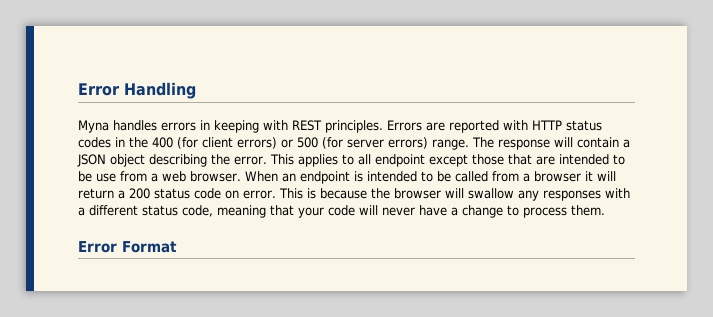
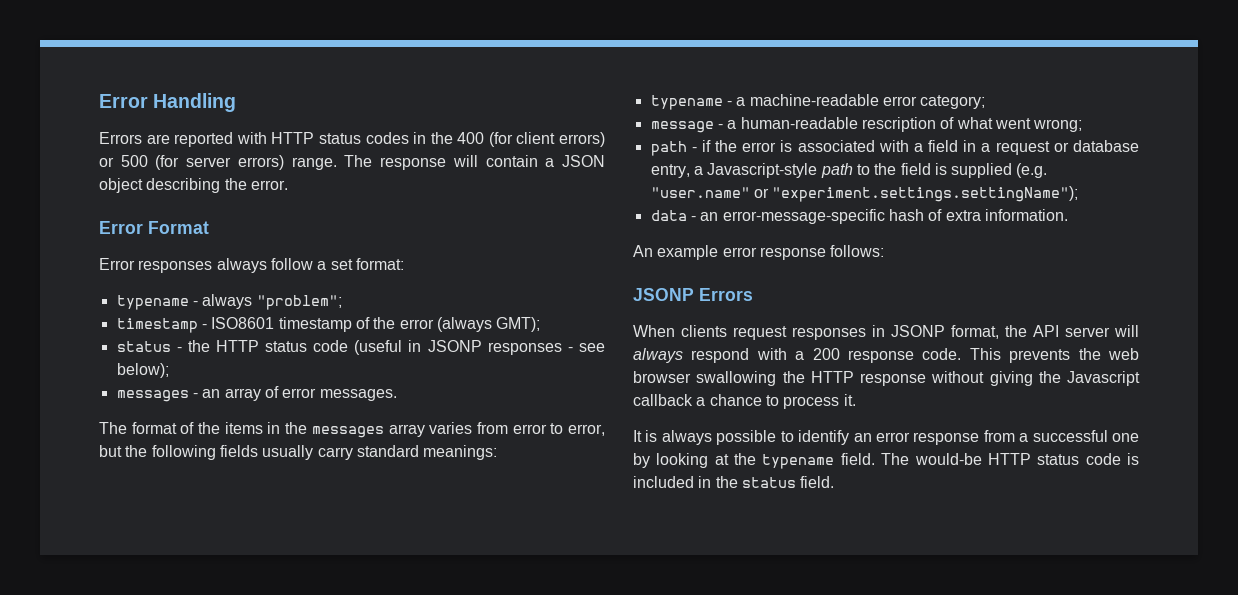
[78,120,383,133] Myna handles errors in keeping with REST principles. -> (237, 102) none
[269,154,625,167] [78,171,616,184] [78,188,630,201] [78,205,605,218] [78,241,177,253] This applies to all endpoint except those that are intended to be use from a web browser. When an endpoint is intended to be called from a browser it will return a 200 status code on error. This is because the browser will swallow any responses with a different status code, meaning that your code will never have a change to process them. // Error Format -> [99,221,209,234] [99,258,404,273] [116,294,342,310] [116,317,541,333] [116,340,605,355] [116,363,169,378] [116,386,397,402] [99,422,605,438] [99,445,498,460] [650,94,986,110] [650,117,1083,133] [650,140,1139,156] [650,163,1048,178] [650,186,1079,202] [650,209,1068,224] [633,245,885,260] [633,288,753,301] [633,325,1139,340] [633,348,1139,363] [633,371,1140,386] [633,394,856,409] [633,430,1139,445] [633,453,1139,469] [633,476,835,488] // Error Format // Error responses always follow a set format: // typename - always "problem"; // timestamp - ISO8601 timestamp of the error (always GMT); // status - the HTTP status code (useful in JSONP responses - see below); // messages - an array of error messages. // The format of the items in the messages array varies from error to error, but the following fields usually carry standard meanings: // typename - a machine-readable error category; // message - a human-readable rescription of what went wrong; // path - if the error is associated with a field in a request or database entry, a Javascript-style path to the field is supplied (e.g. "user.name" or "experiment.settings.settingName"); // data - an error-message-specific hash of extra information. // An example error response follows: // JSONP Errors // When clients request responses in JSONP format, the API server will always respond with a 200 response code. This prevents the web browser swallowing the HTTP response without giving the Javascript callback a chance to process it. // It is always possible to identify an error response from a successful one by looking at the typename field. The would-be HTTP status code is included in the status field.

